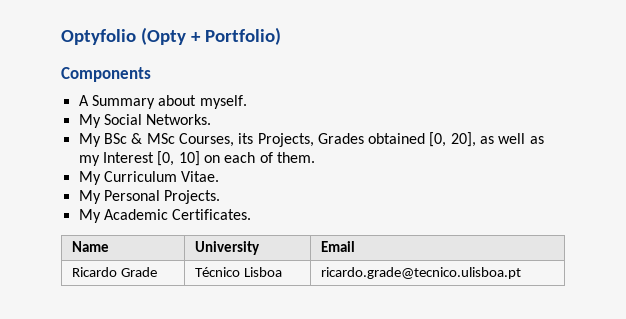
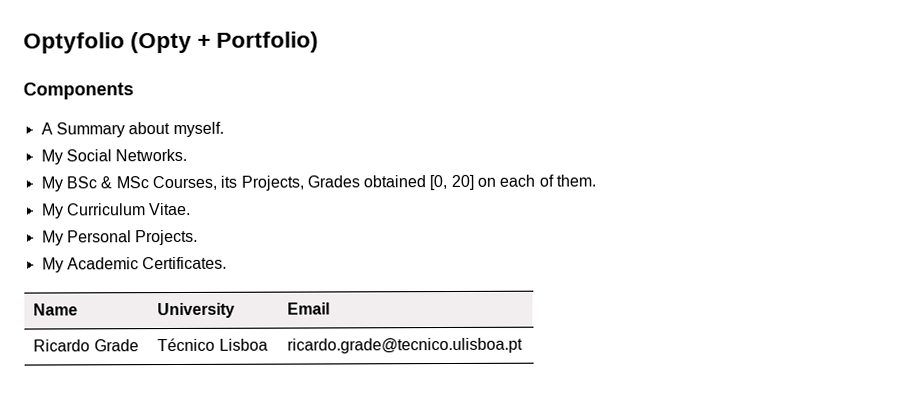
[450,132,544,147] [78,151,200,166] 20], as well as my Interest [0, 10] -> [450,174,474,190] 20]

